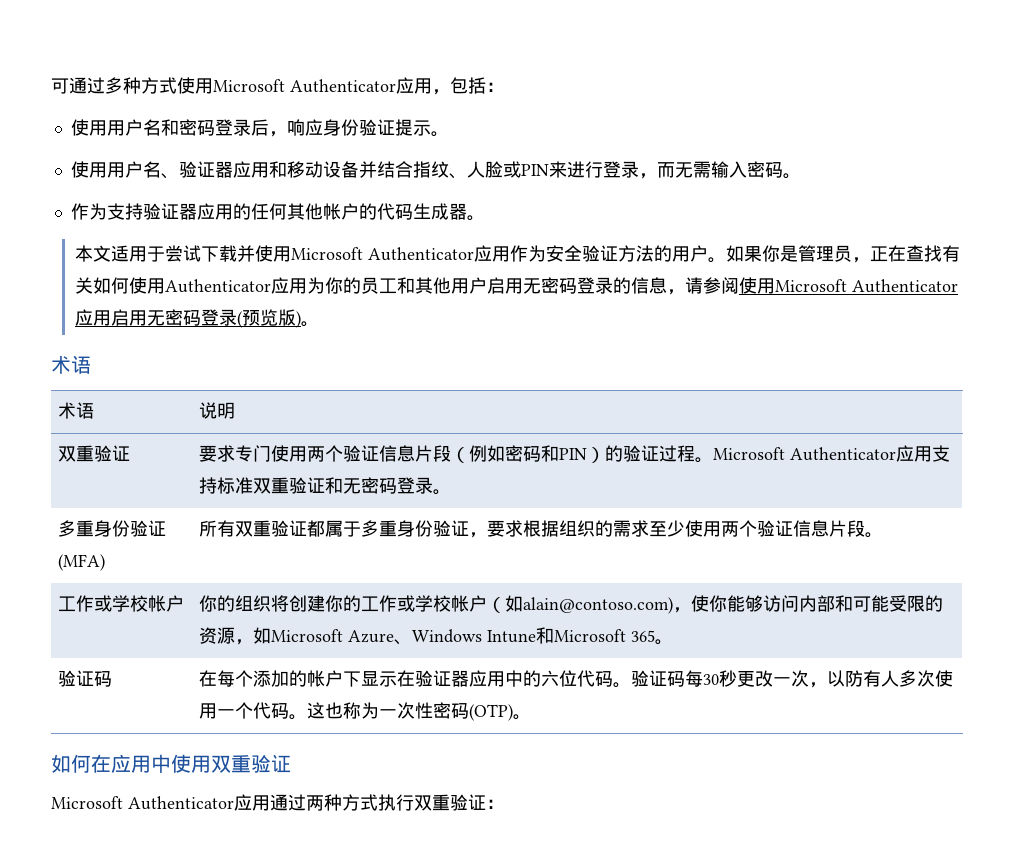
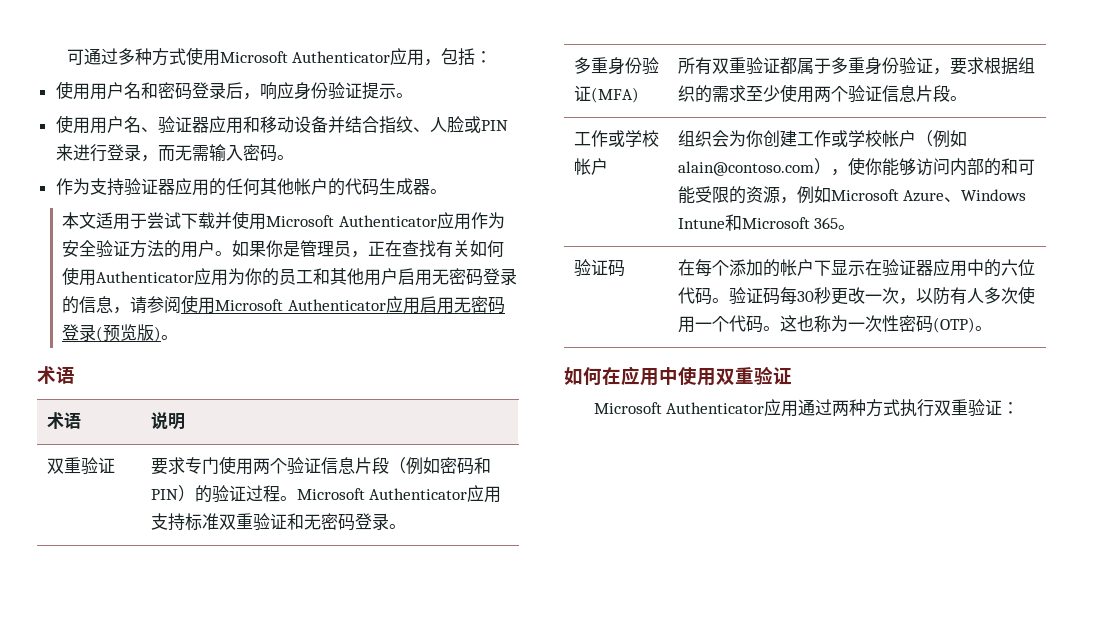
[199,595,362,612] 你的组织将创建你的 -> [677,130,797,148] 组织会为你创建
[505,595,674,614] 如alain@contoso.com) -> [932,130,967,148] [677,158,831,176] 例如alain@contoso.com）
(836, 603) none -> [983,158,1001,176] 的
(254, 642) none -> [796,186,814,204] 例

